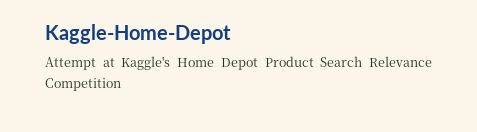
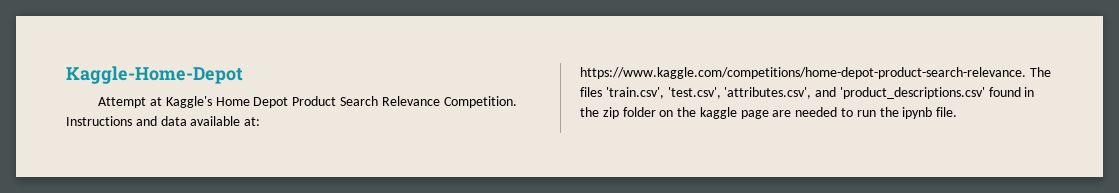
[45,78,121,91] Competition -> [443,96,517,108] [66,116,261,126] [580,67,1051,79] [580,87,1035,99] [580,107,958,119] Competition. Instructions and data available at: https://www.kaggle.com/competitions/home-depot-product-search-relevance. The files 'train.csv', 'test.csv', 'attributes.csv', and 'product_descriptions.csv' found in the zip folder on the kaggle page are needed to run the ipynb file.

